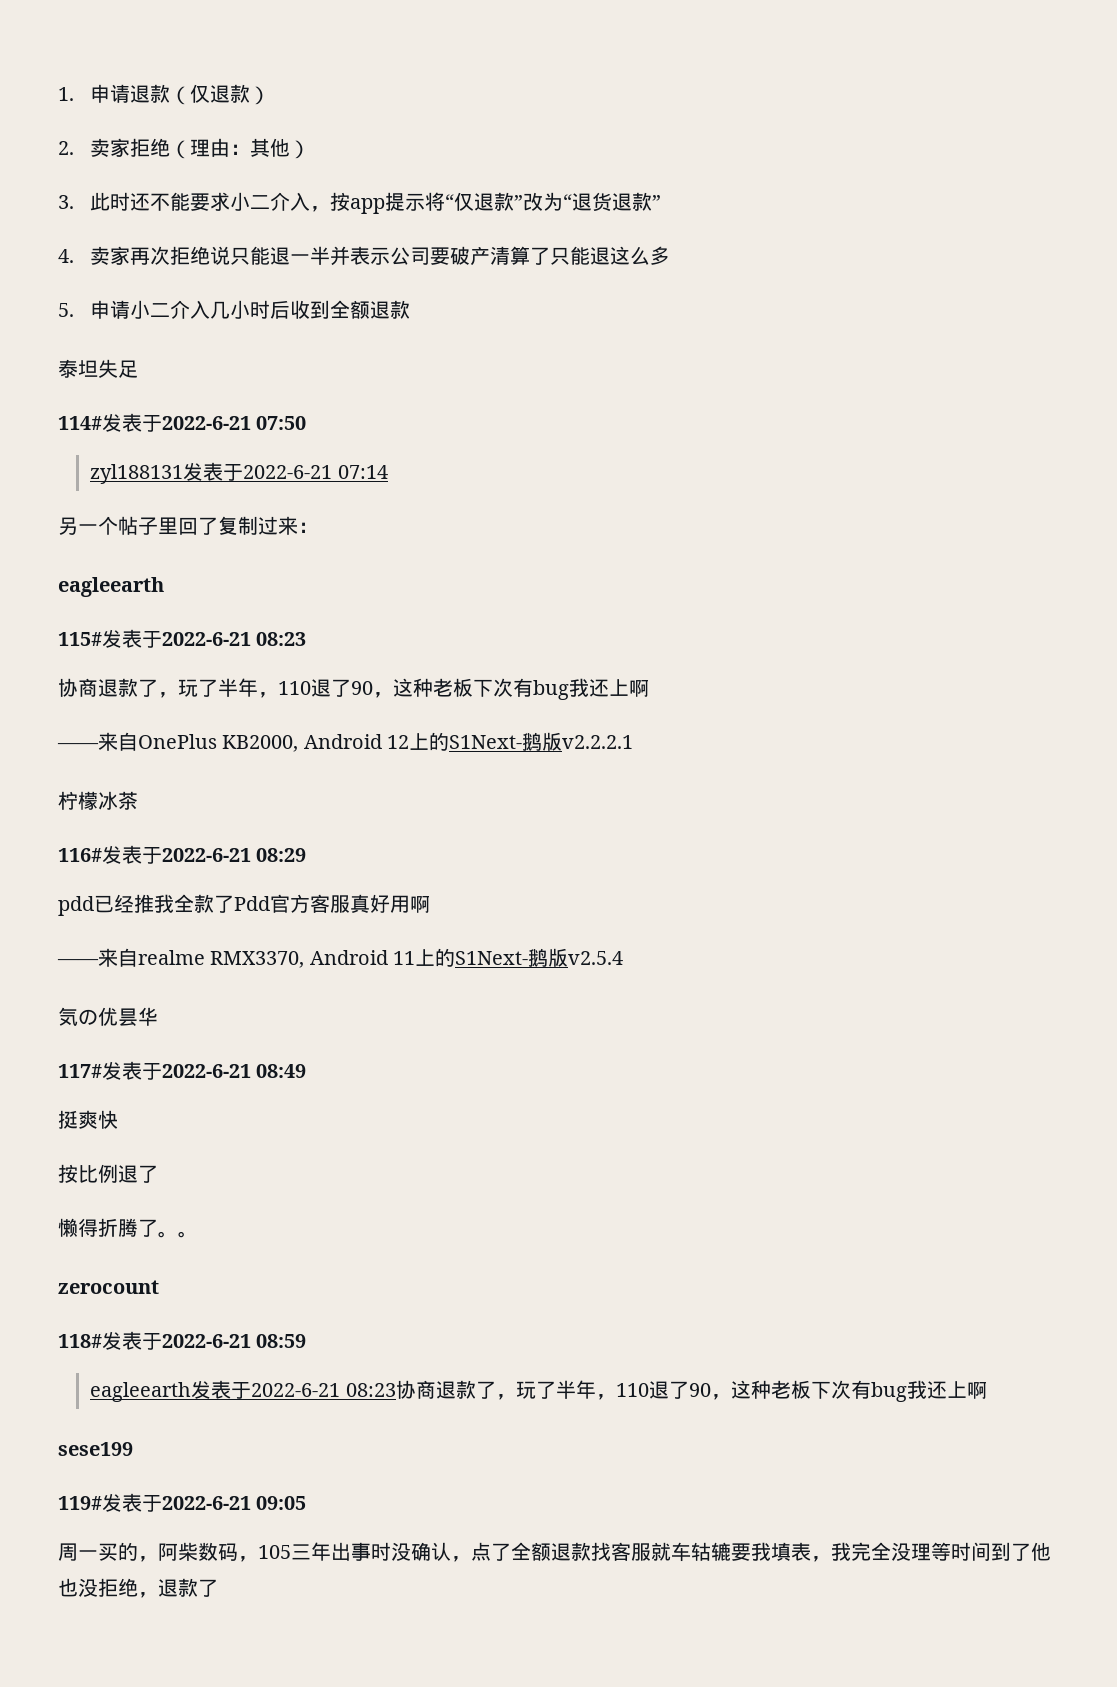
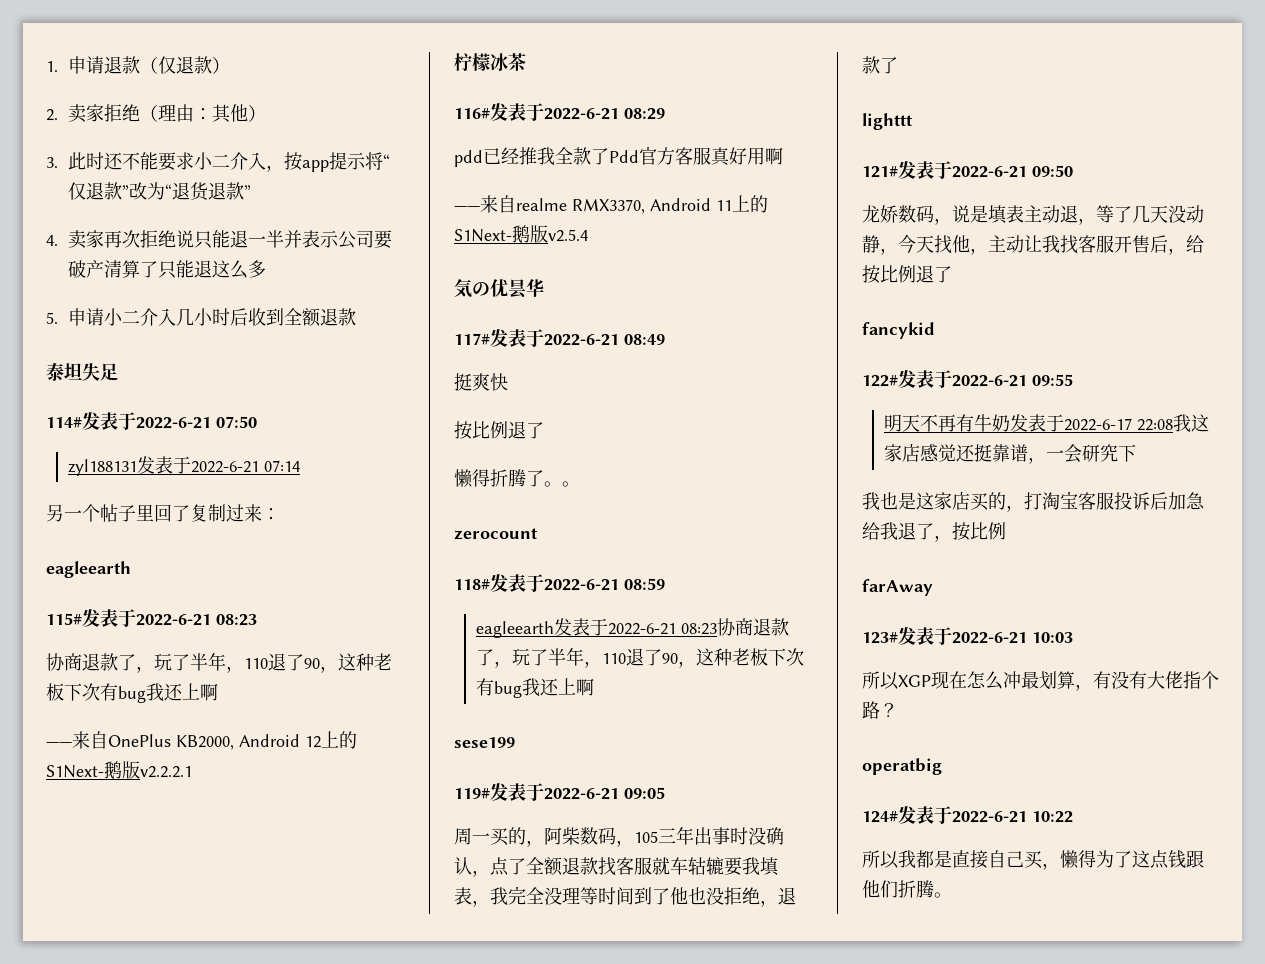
(218, 1588) none -> [862,113,913,130] [862,161,1073,179] [862,205,1204,225] [862,235,1204,255] [862,265,952,284] [862,322,935,339] [862,370,1073,388] [884,414,1210,432] [884,443,1137,464] [862,491,1205,512] [862,522,1006,542] [862,579,933,596] [862,627,1073,645] [862,671,1219,691] [862,701,898,719] [862,758,942,775] [862,806,1073,824] [862,850,1204,870] [862,880,952,898] // lighttt // 121#发表于2022-6-21 09:50 // 龙娇数码，说是填表主动退，等了几天没动静，今天找他，主动让我找客服开售后，给按比例退了 // fancykid // 122#发表于2022-6-21 09:55 // 明天不再有牛奶发表于2022-6-17 22:08我这家店感觉还挺靠谱，一会研究下 // 我也是这家店买的，打淘宝客服投诉后加急给我退了，按比例 // farAway // 123#发表于2022-6-21 10:03 // 所以XGP现在怎么冲最划算，有没有大佬指个路？ // operatbig // 124#发表于2022-6-21 10:22 // 所以我都是直接自己买，懒得为了这点钱跟他们折腾。

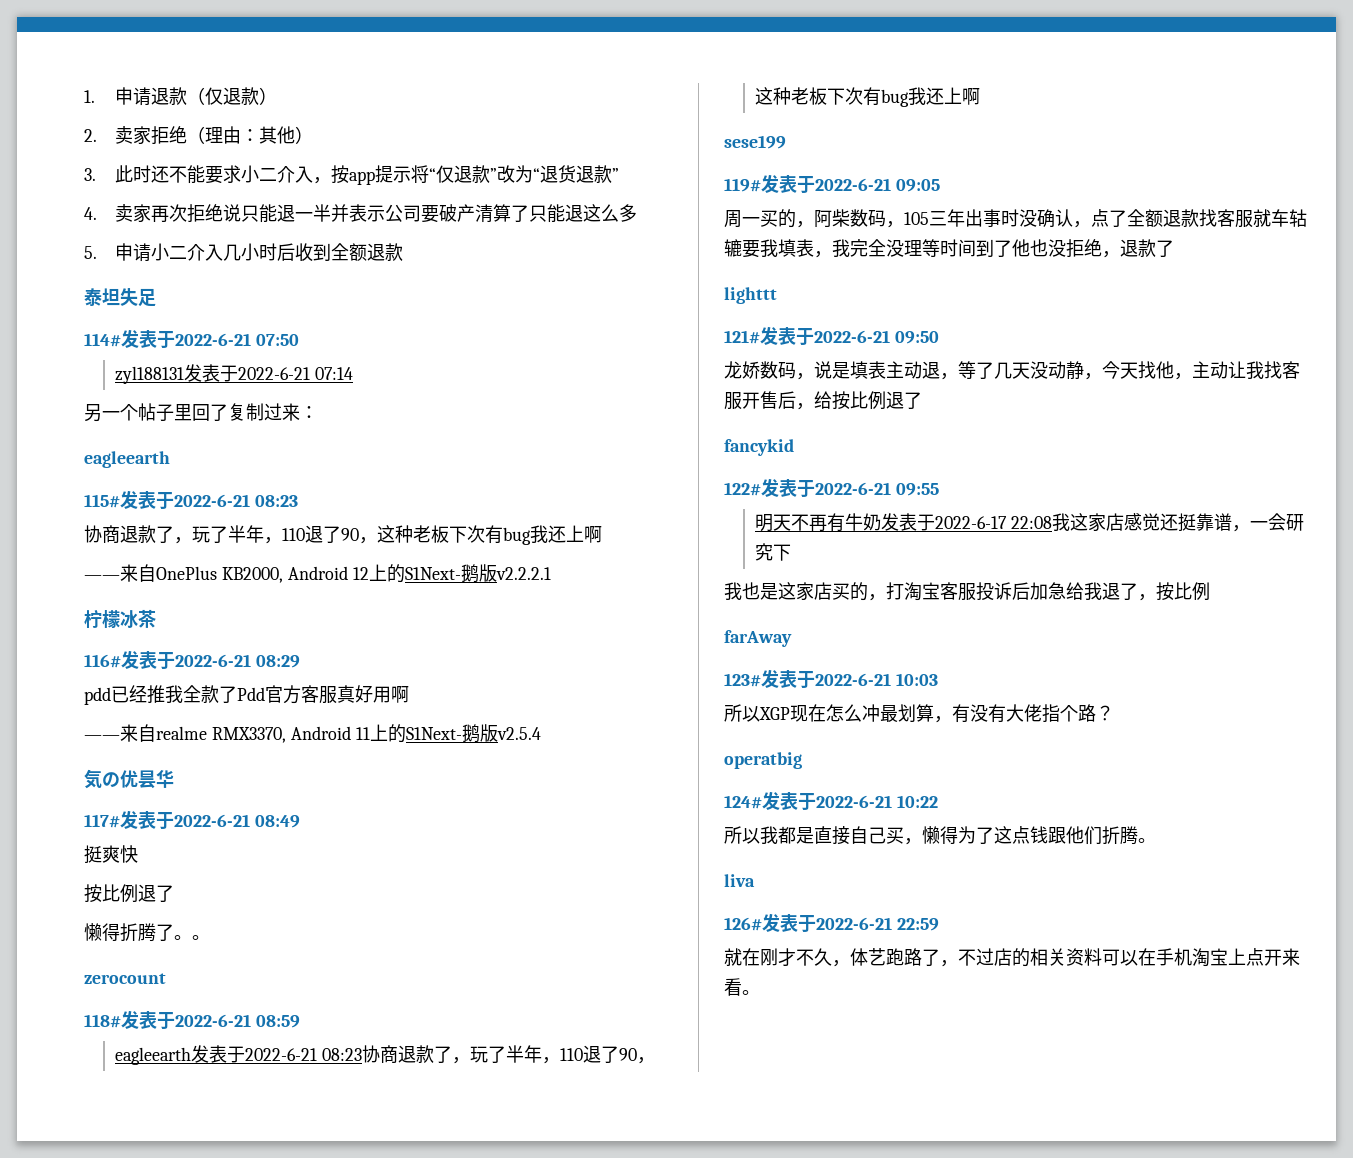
(952, 895) none -> [724,874,755,887] [724,913,939,932] [724,948,1300,967] [724,978,760,996] // liva // 126#发表于2022-6-21 22:59 // 就在刚才不久，体艺跑路了，不过店的相关资料可以在手机淘宝上点开来看。

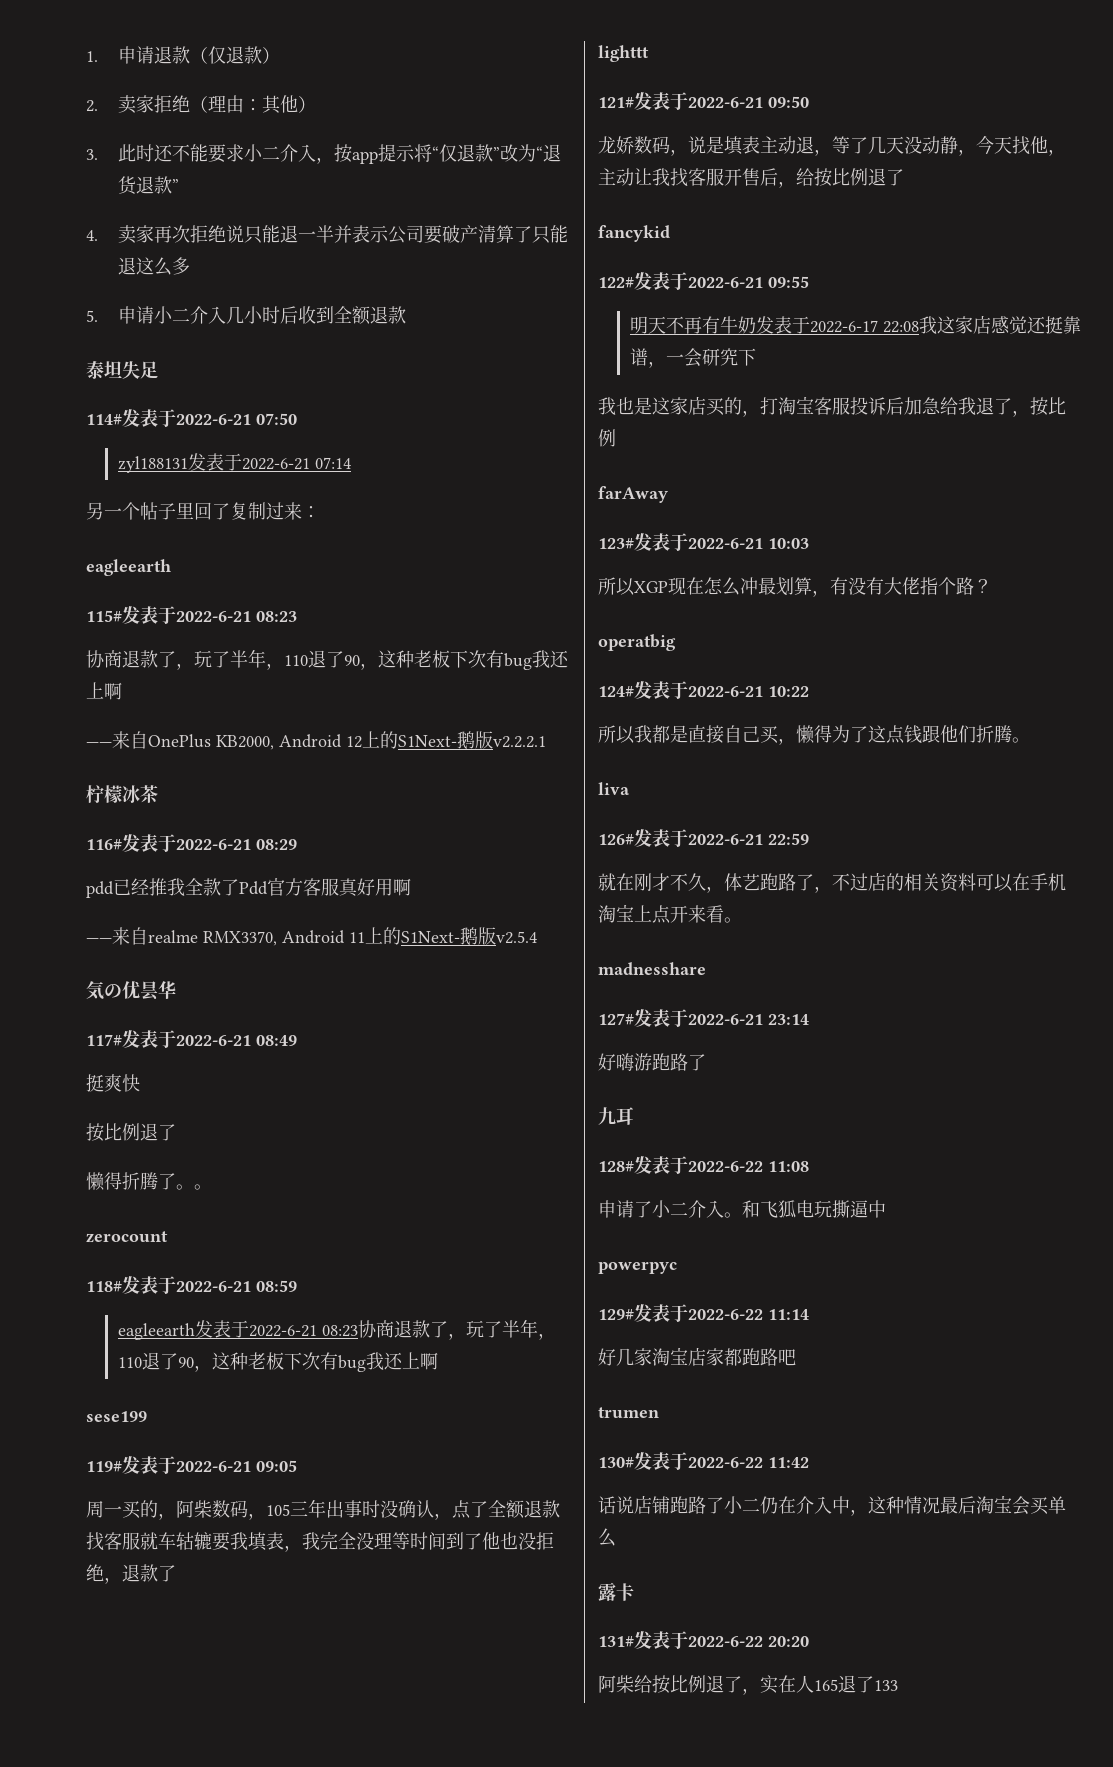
(760, 992) none -> [598,962,706,975] [598,1009,809,1027] [598,1053,706,1071] [598,1107,634,1125] [598,1156,809,1174] [598,1200,886,1218] [598,1262,677,1274] [598,1304,809,1322] [598,1347,796,1366] [598,1407,659,1418] [598,1452,809,1470] [598,1495,1066,1516] [598,1528,616,1547] [598,1582,634,1601] [598,1631,809,1649] [598,1675,898,1695] // madnesshare // 127#发表于2022-6-21 23:14 // 好嗨游跑路了 // 九耳 // 128#发表于2022-6-22 11:08 // 申请了小二介入。和飞狐电玩撕逼中 // powerpyc // 129#发表于2022-6-22 11:14 // 好几家淘宝店家都跑路吧 // trumen // 130#发表于2022-6-22 11:42 // 话说店铺跑路了小二仍在介入中，这种情况最后淘宝会买单么 // 露卡 // 131#发表于2022-6-22 20:20 // 阿柴给按比例退了，实在人165退了133

